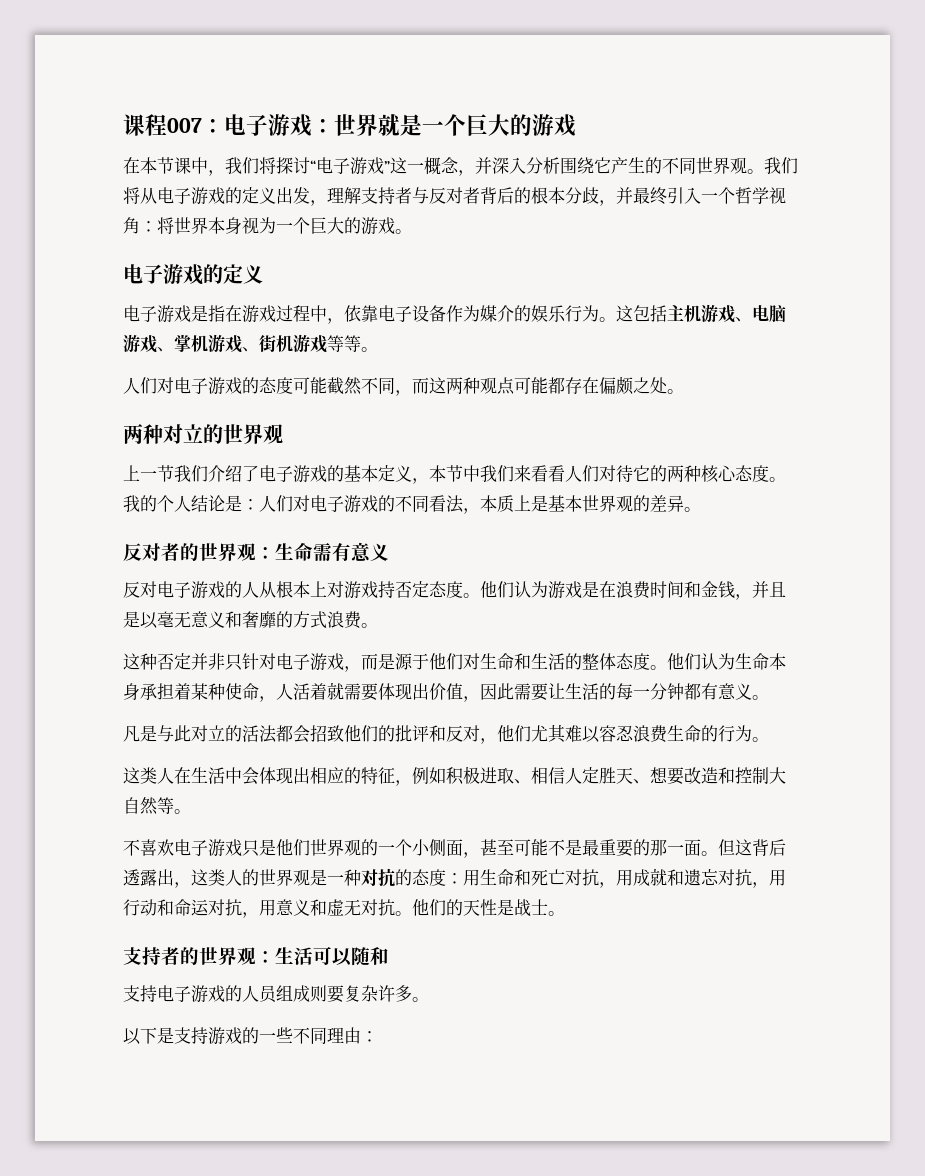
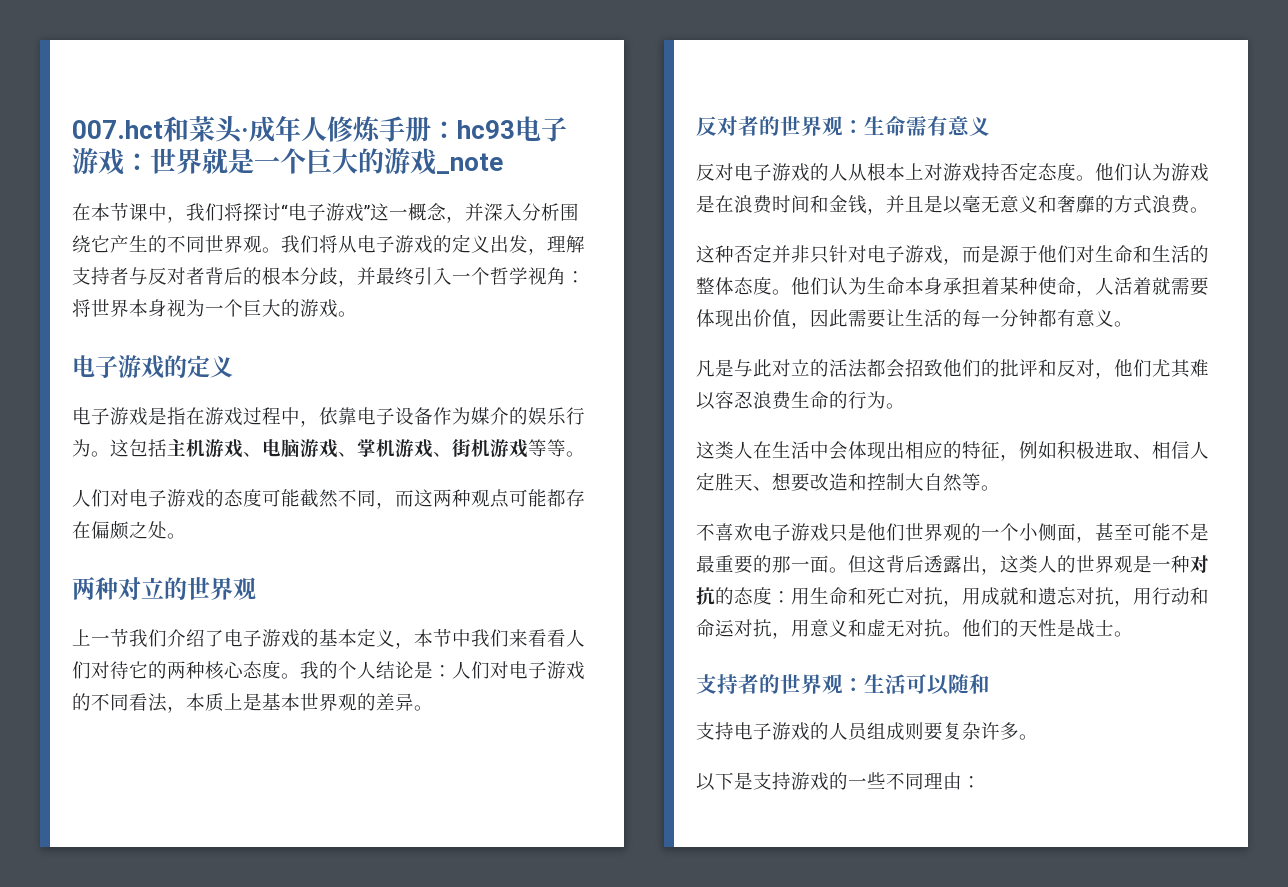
[123,114,224,136] 课程007： -> [72,115,515,143] 007.hct和菜头·成年人修炼手册：hc93
(576, 125) none -> [436,153,503,174] _note

